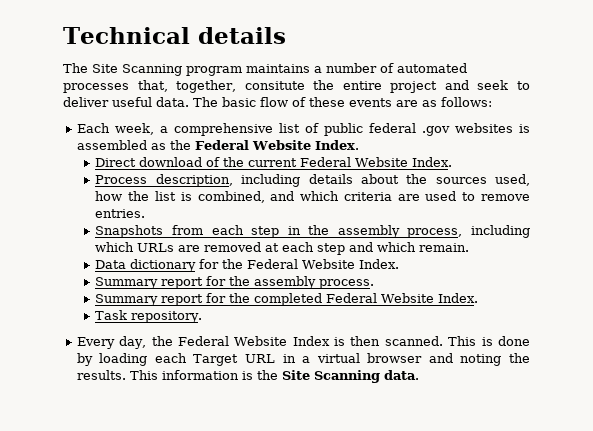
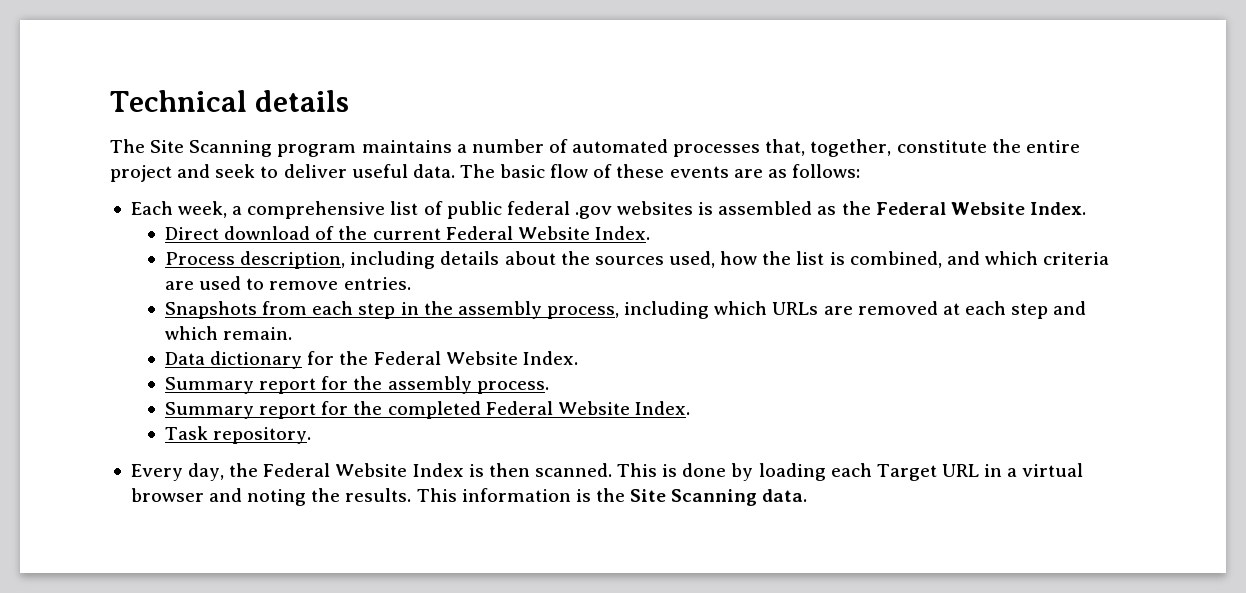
[244,81,305,90] consitute -> [896,140,987,153] constitute

